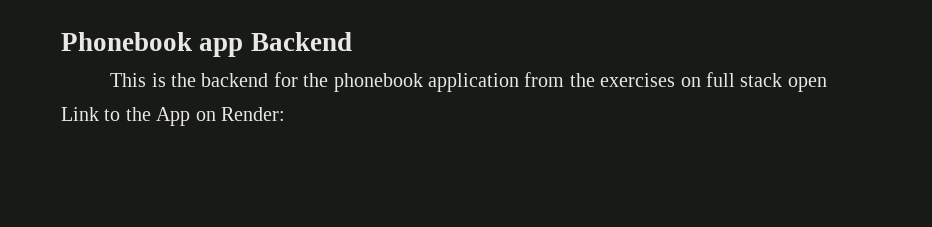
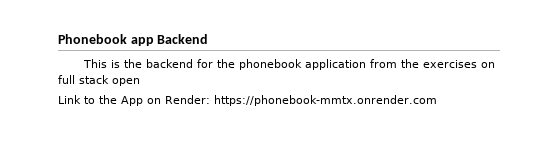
(285, 114) none -> [214,95,437,106] https://phonebook-mmtx.onrender.com

